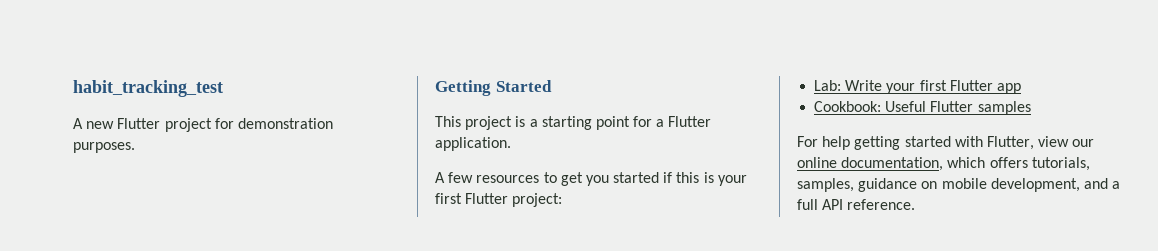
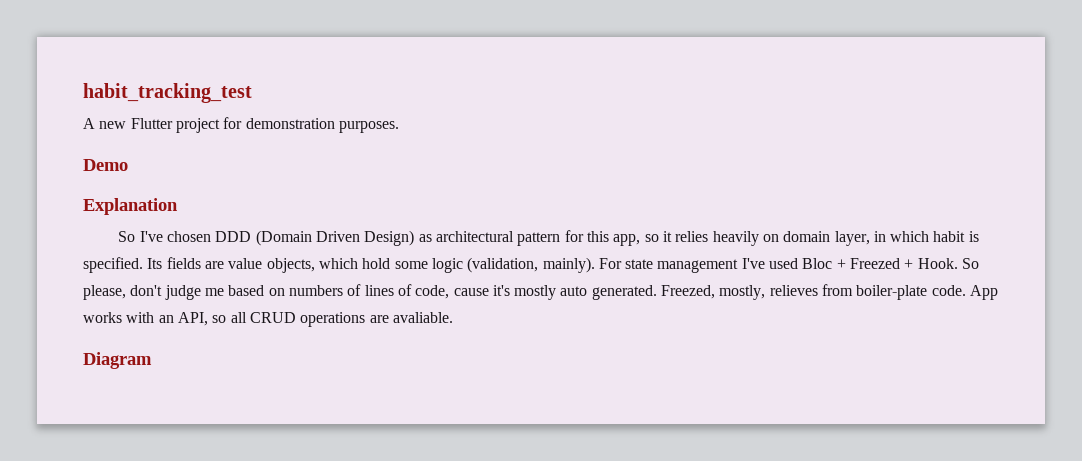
[435,80,552,96] [435,116,712,130] [435,137,511,151] [435,172,747,186] [435,193,563,207] [814,80,1021,94] [814,101,1031,115] [797,136,1095,150] [797,157,1090,171] [797,178,1121,192] [797,199,916,210] Getting Started // This project is a starting point for a Flutter application. // A few resources to get you started if this is your first Flutter project: // Lab: Write your first Flutter app // Cookbook: Useful Flutter samples // For help getting started with Flutter, view our online documentation, which offers tutorials, samples, guidance on mobile development, and a full API reference. -> [83,159,128,171] [83,198,178,215] [118,230,979,246] [83,257,980,273] [83,284,999,300] [83,312,453,327] [83,352,152,369] Demo // Explanation // So I've chosen DDD (Domain Driven Design) as architectural pattern for this app, so it relies heavily on domain layer, in which habit is specified. Its fields are value objects, which hold some logic (validation, mainly). For state management I've used Bloc + Freezed + Hook. So please, don't judge me based on numbers of lines of code, cause it's mostly auto generated. Freezed, mostly, relieves from boiler-plate code. App works with an API, so all CRUD operations are avaliable. // Diagram

